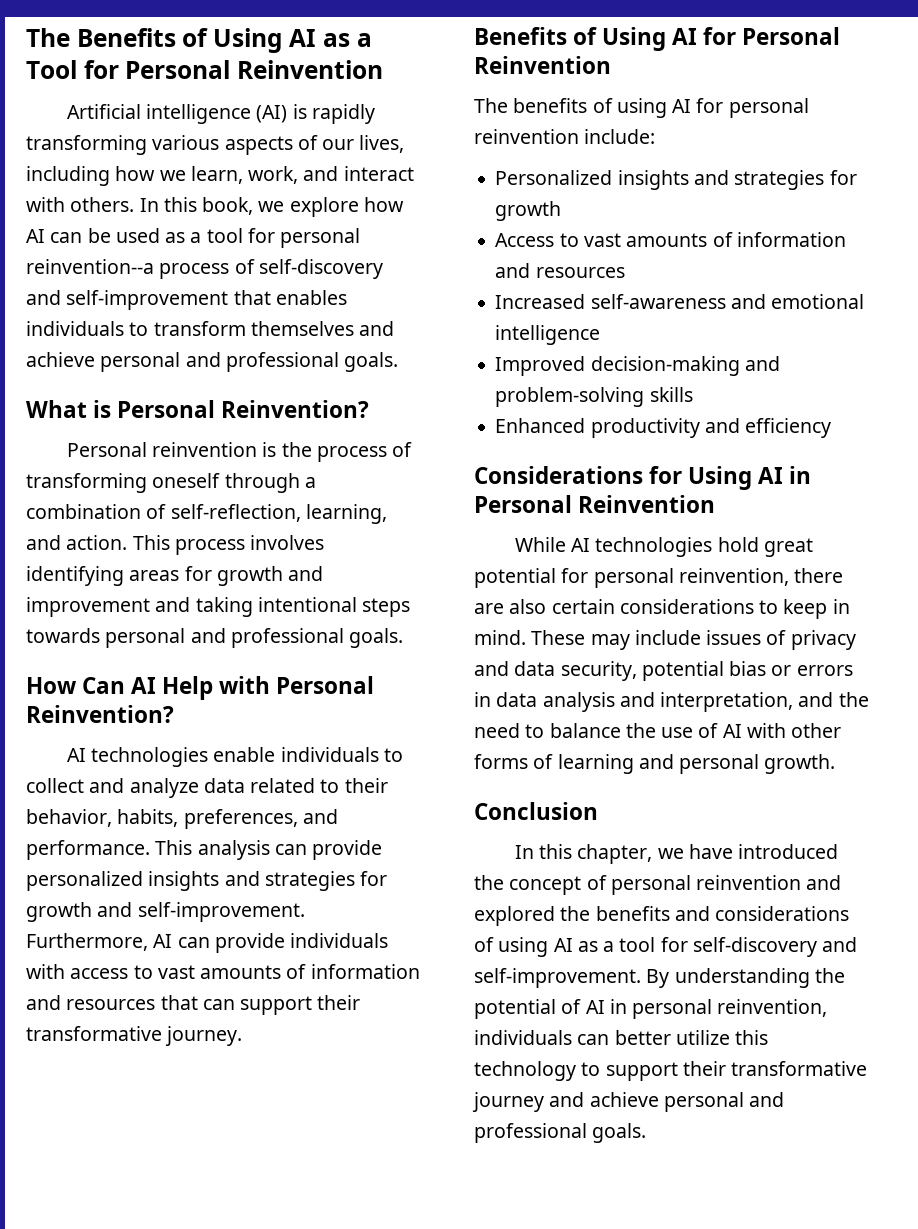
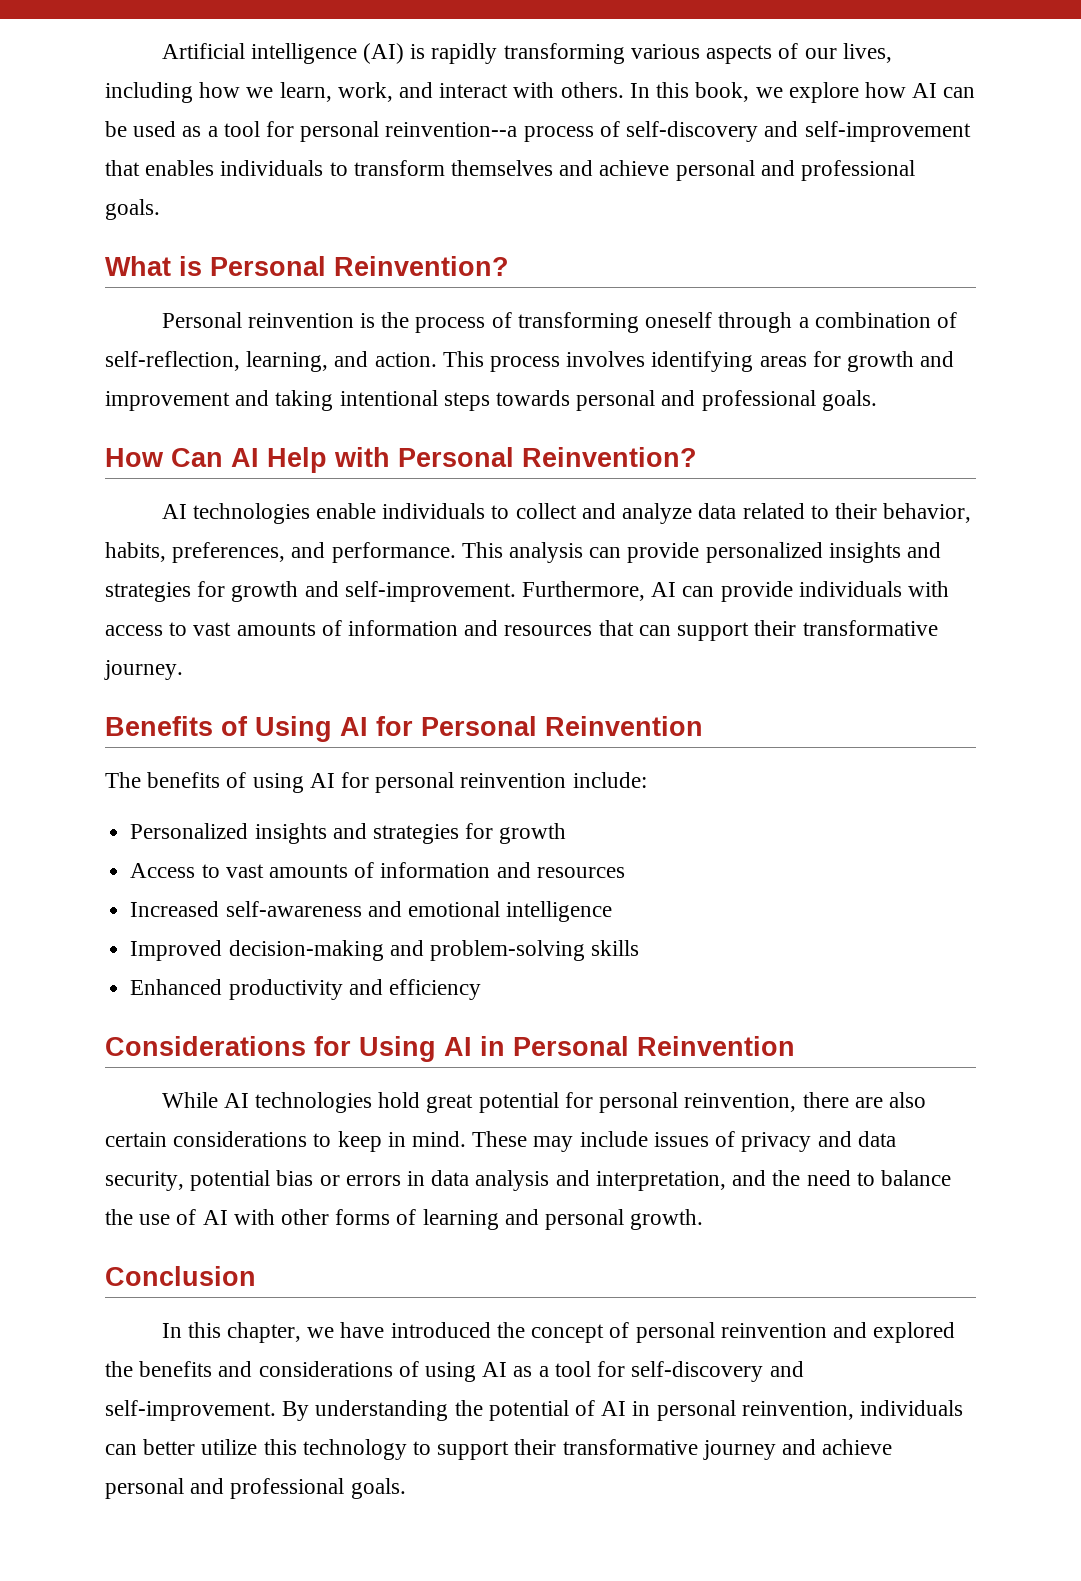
[26,28,372,53] [26,60,383,79] The Benefits of Using AI as a Tool for Personal Reinvention // -> (161, 51) none

